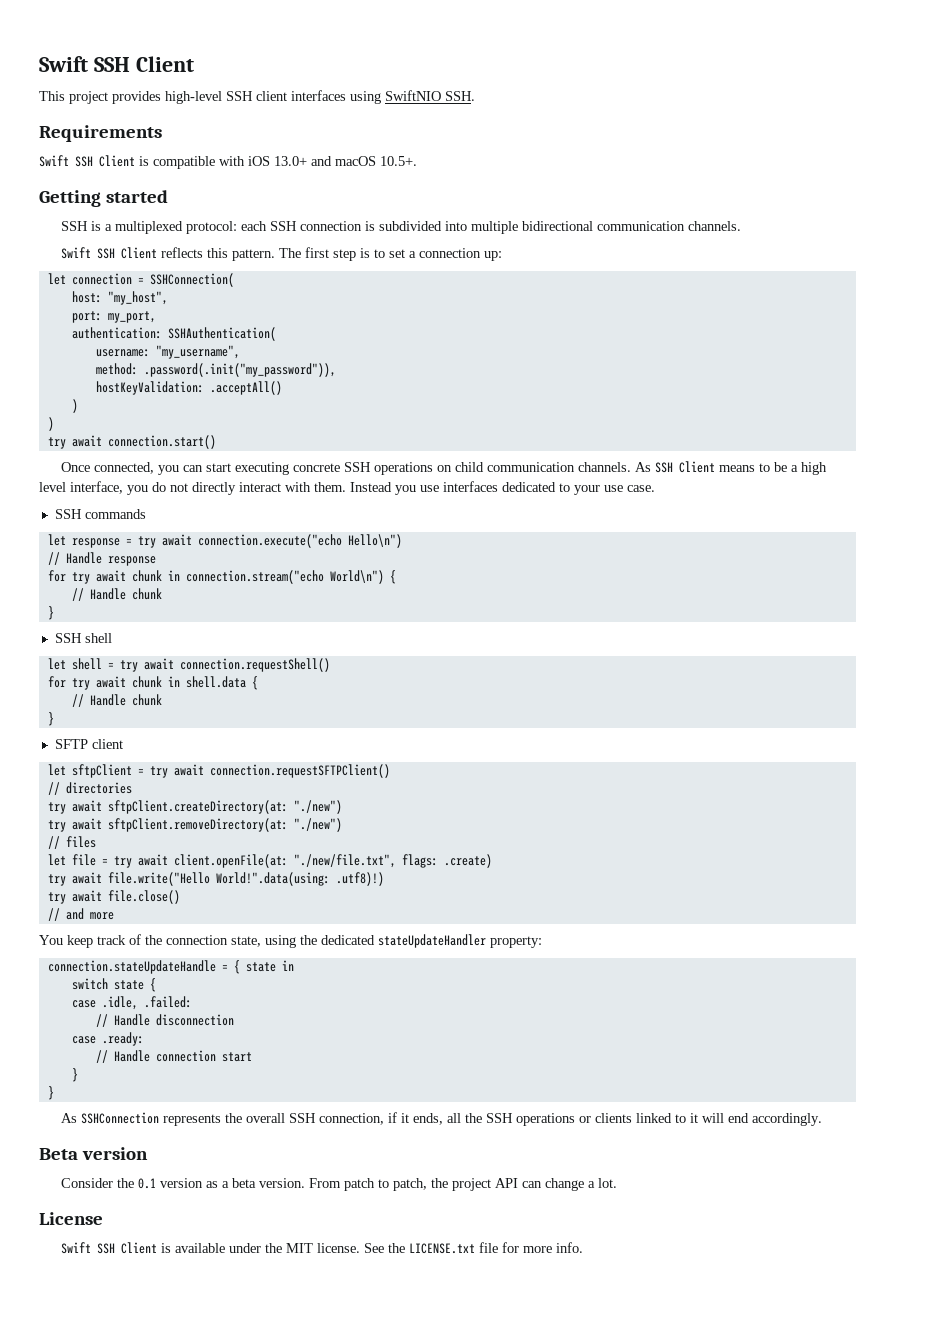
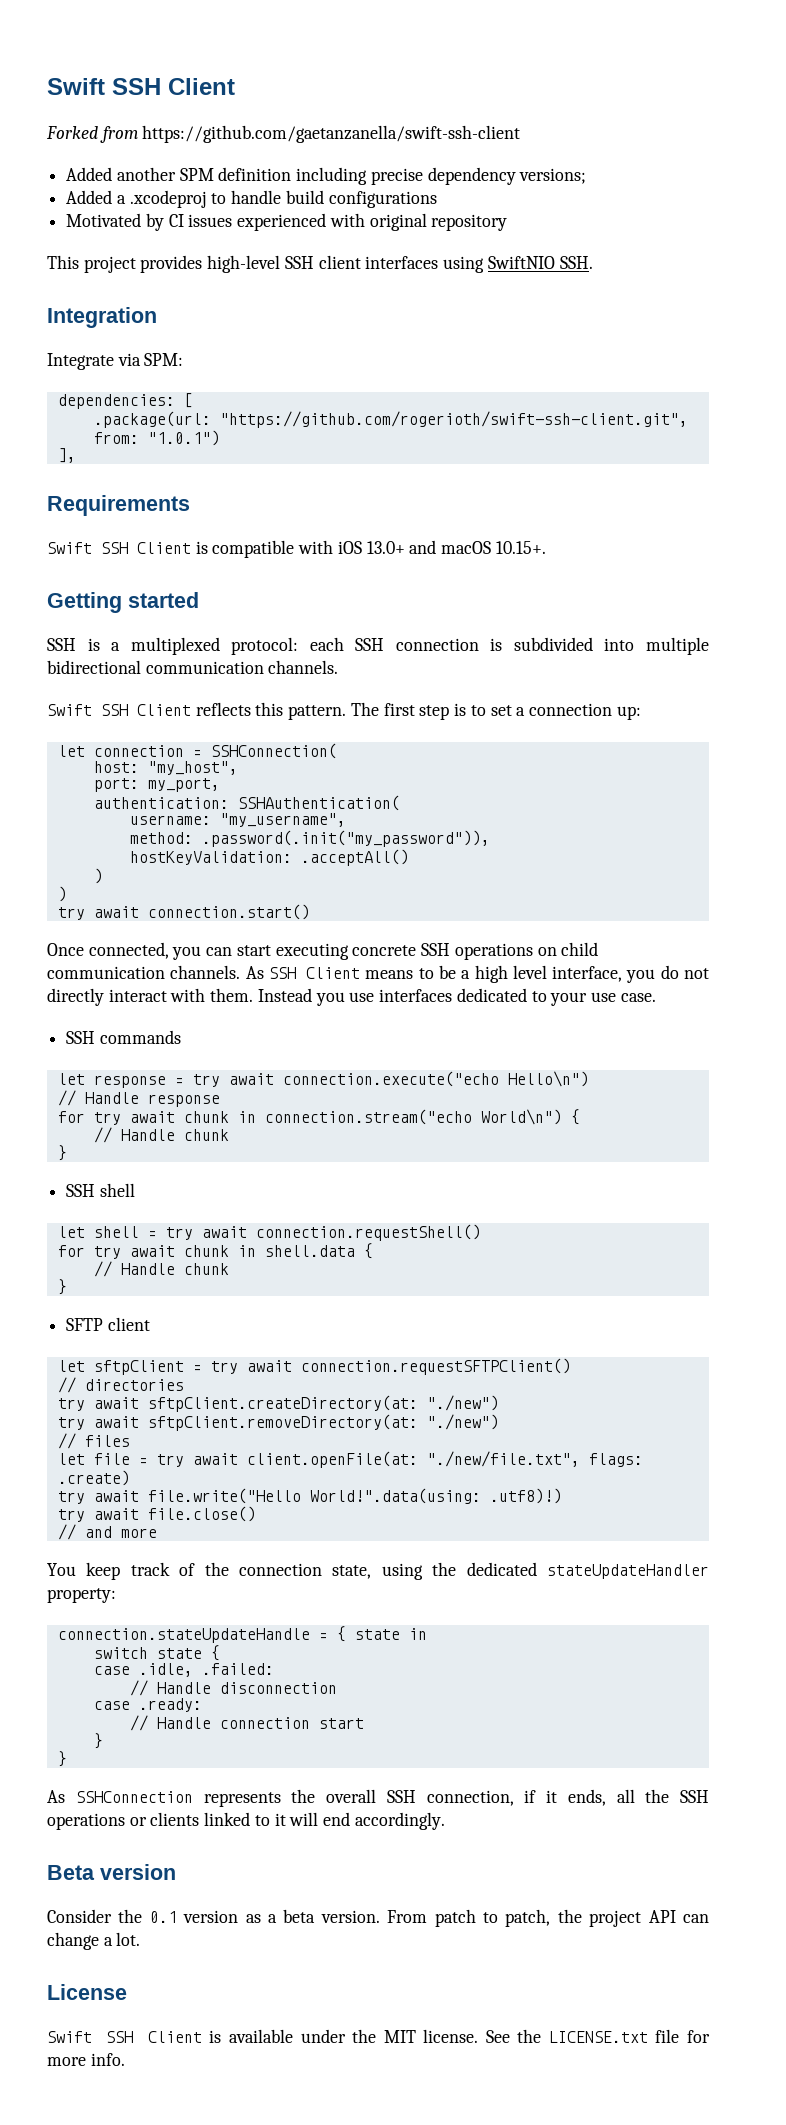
[39,56,194,72] Swift SSH Client -> [47,78,235,95] [46,125,521,143] [66,167,587,185] [66,190,437,208] [66,213,508,231] Swift SSH Client // Forked from https://github.com/gaetanzanella/swift-ssh-client // Added another SPM definition including precise dependency versions; // Added a .xcodeproj to handle build configurations // Motivated by CI issues experienced with original repository
(475, 96) none -> [47,307,157,328] [47,353,184,370] [57,393,193,409] [93,411,688,428] [93,430,220,446] [57,448,76,463] // Integration // Integrate via SPM: // dependencies: [ // .package(url: "https://github.com/rogerioth/swift-ssh-client.git", from: "1.0.1") // ],
[380,156,417,166] 10.5+. -> [495,541,546,554] 10.15+.

